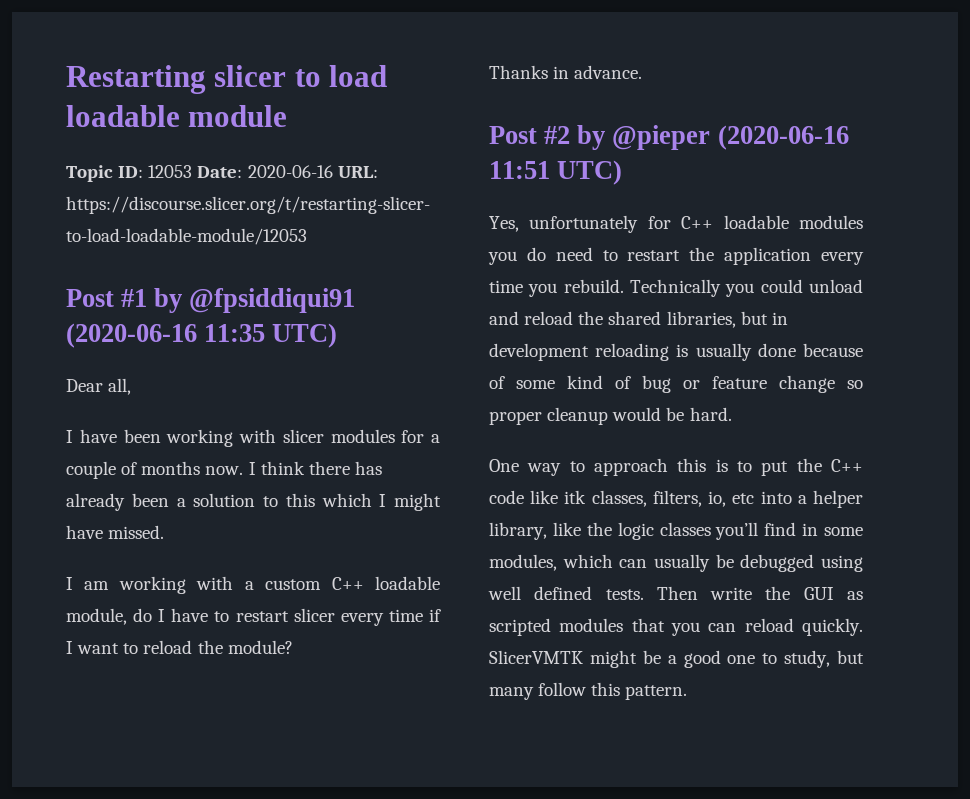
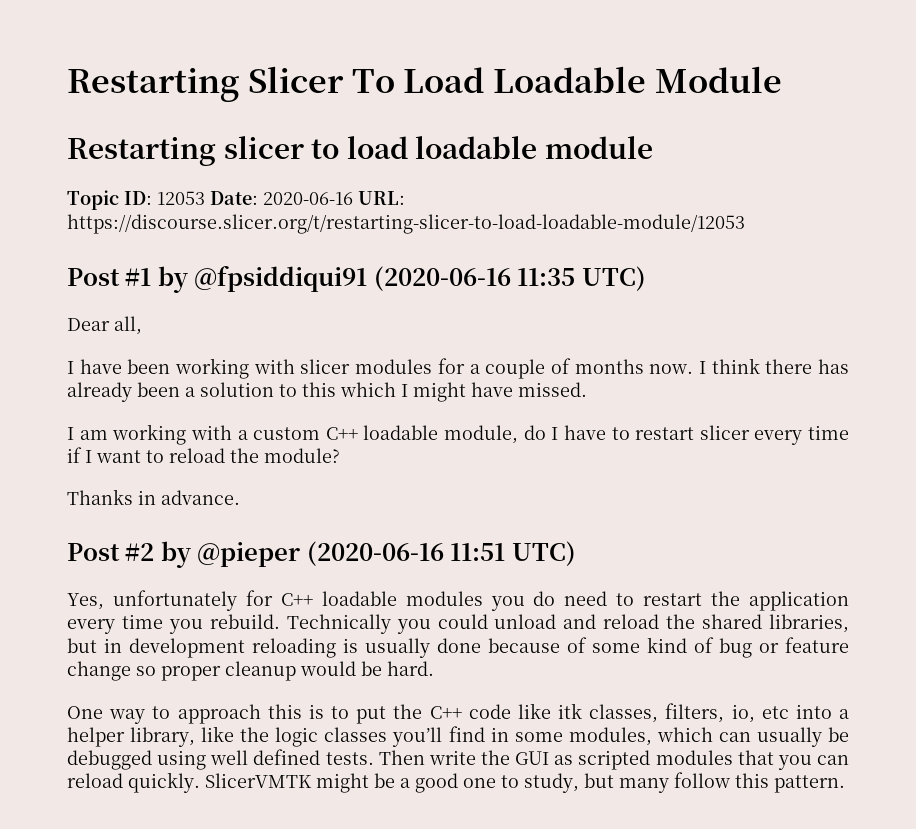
[66,65,206,94] Restarting -> [67,66,782,102] [67,137,216,166] Restarting Slicer To Load Loadable Module // Restarting

